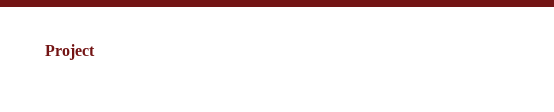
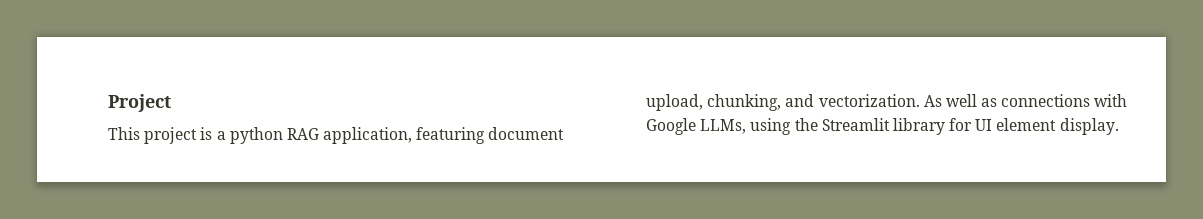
(95, 52) none -> [108,127,565,144] [646,94,1128,111] [646,118,1119,135] // This project is a python RAG application, featuring document upload, chunking, and vectorization. As well as connections with Google LLMs, using the Streamlit library for UI element display.

